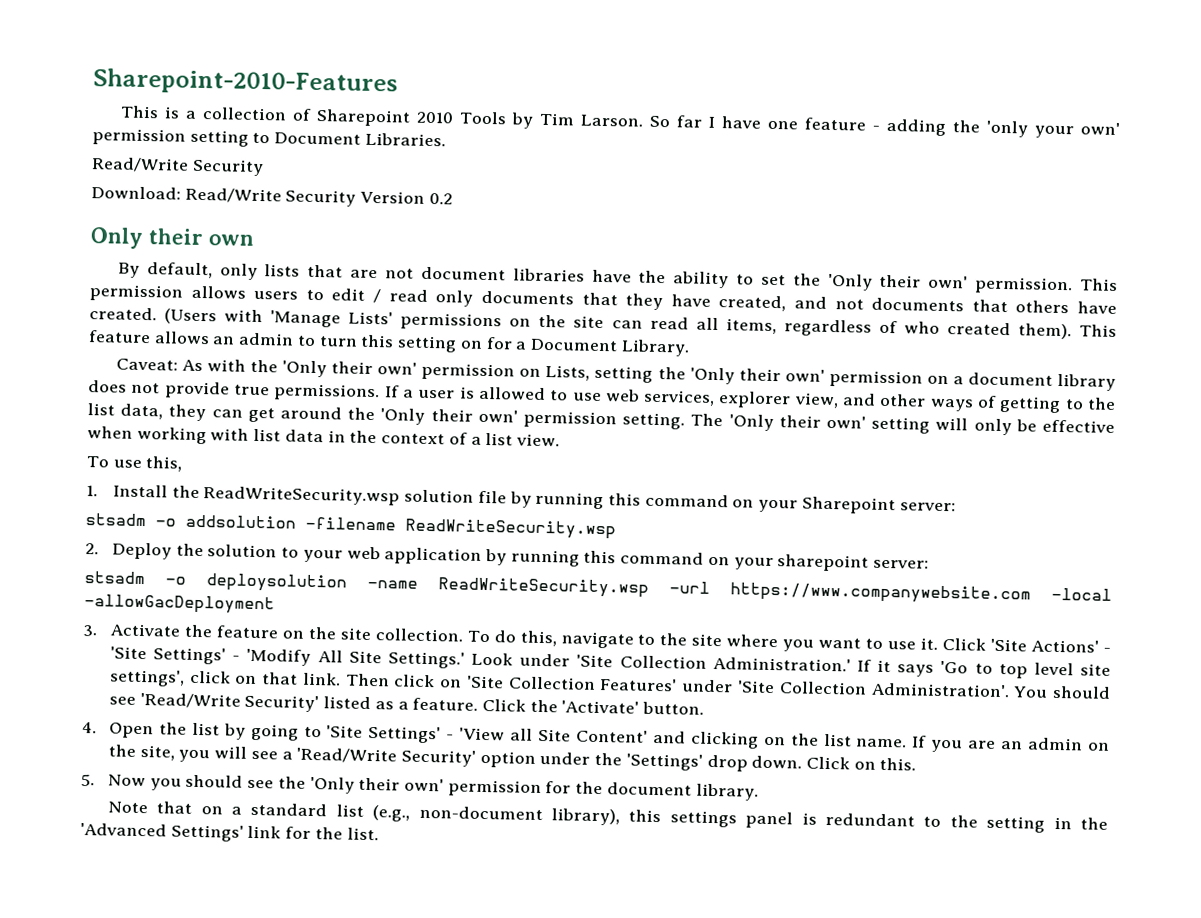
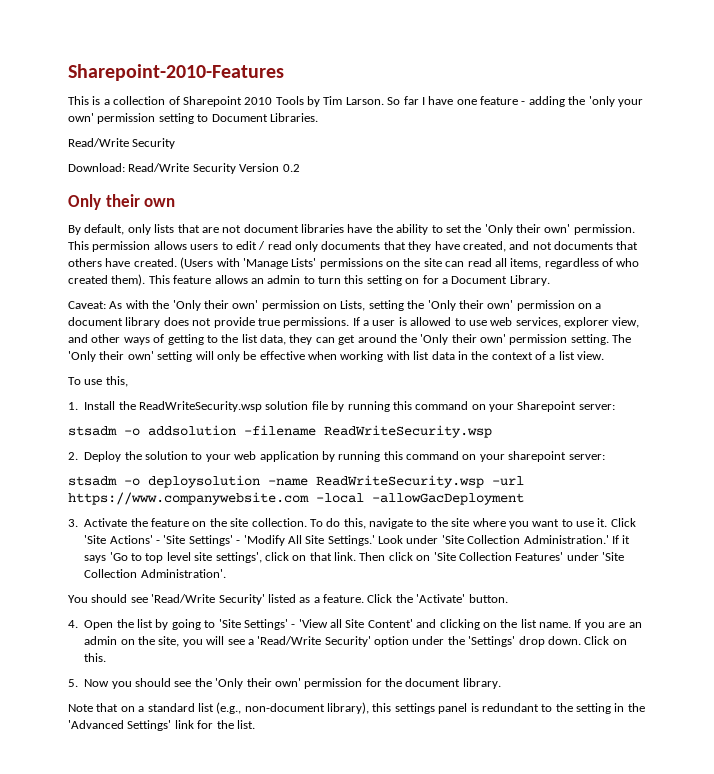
(1010, 690) none -> (226, 573) //

